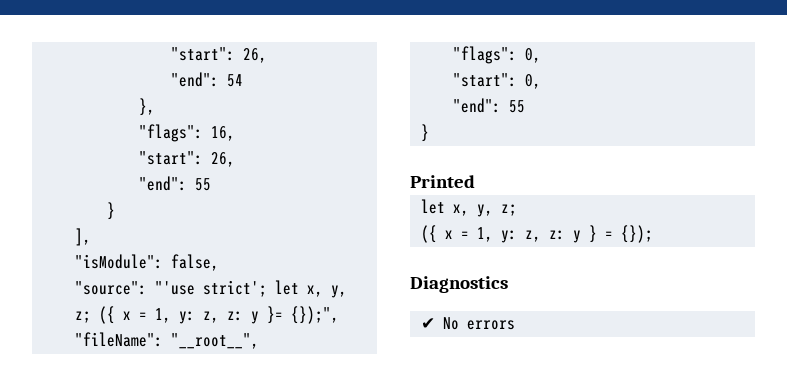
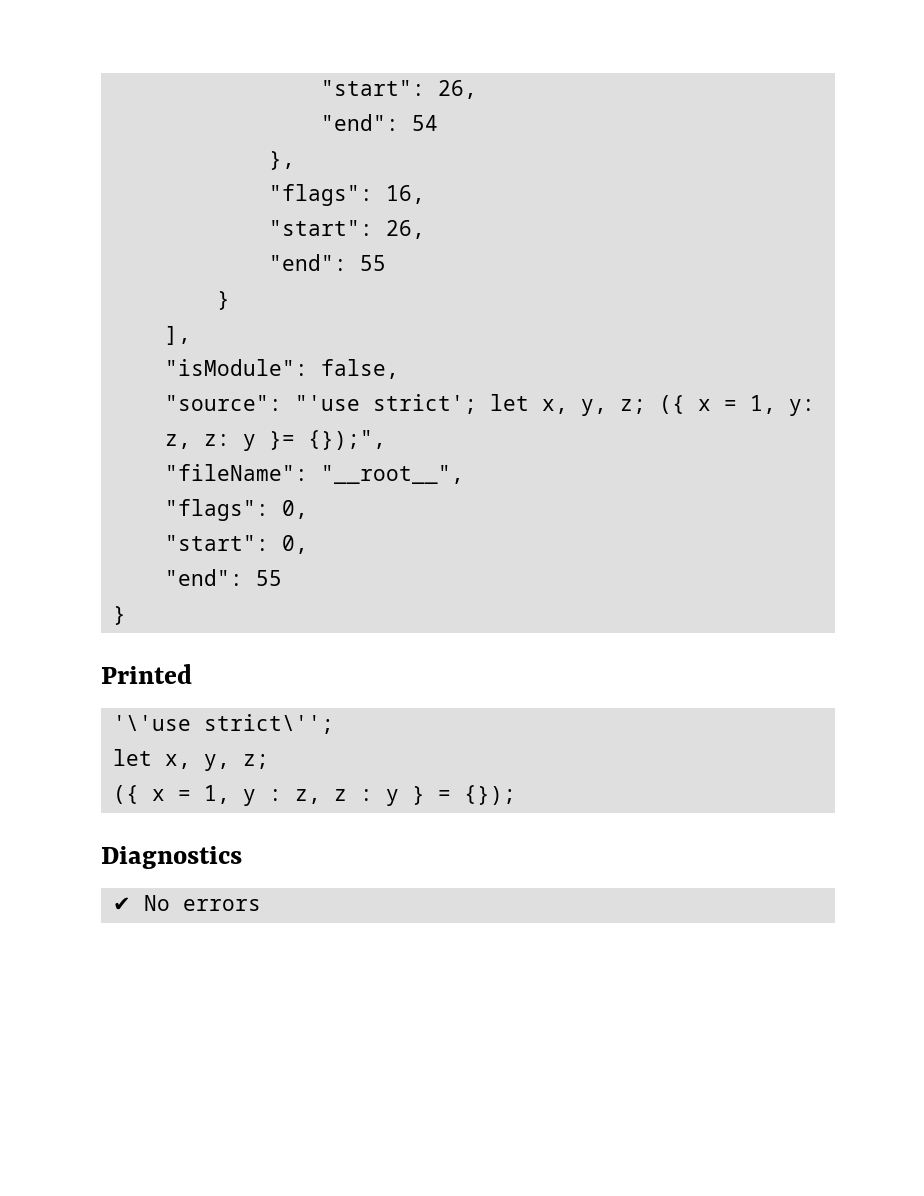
(475, 181) none -> [113,714,335,734] // '\'use strict\'';
[500,230,565,243] y: z, z: -> [243,789,374,806] y : z, z :

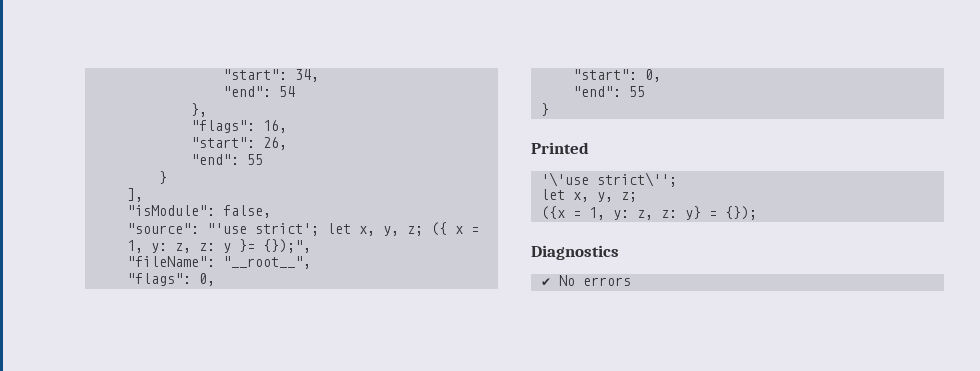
[321,80,478,99] "start": 26, -> [222,69,319,82] "start": 34,
[113,785,426,806] ({ x = 1, y : z, z : y } -> [540,206,701,220] ({x = 1, y: z, z: y}

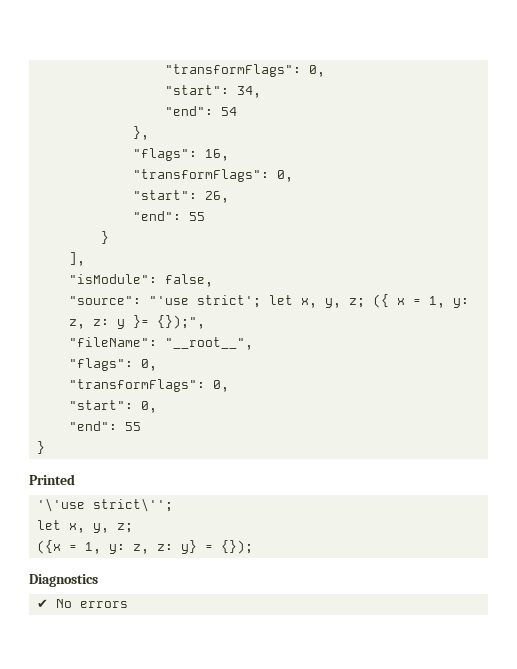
(222, 74) none -> [164,64,325,77] "transformFlags": 0, //
(287, 126) none -> [132,169,293,182] // "transformFlags": 0,
(215, 279) none -> [68,379,229,392] // "transformFlags": 0,

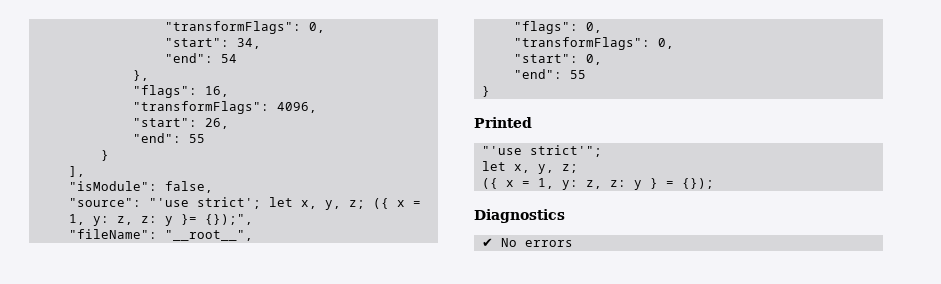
[276,170,293,182] 0, -> [276,102,317,113] 4096,
[36,498,173,512] '\'use strict\''; -> [481,145,602,157] "'use strict'";
[36,540,197,554] ({x = 1, y: z, z: y} -> [481,178,658,190] ({ x = 1, y: z, z: y }

